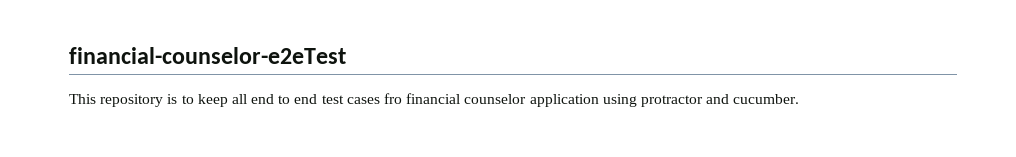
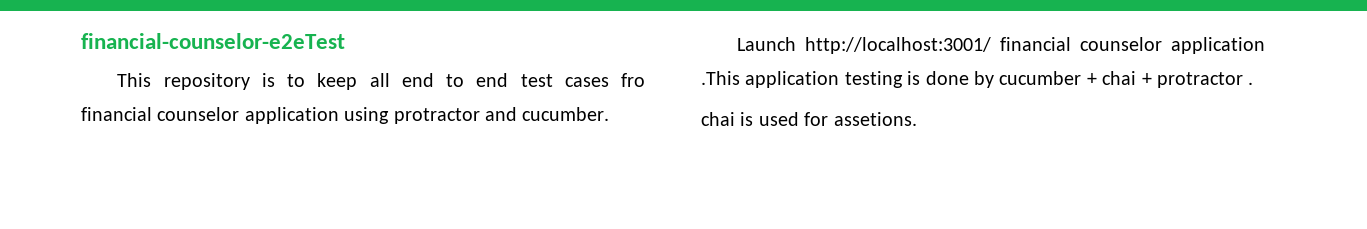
(800, 99) none -> [737,37,1265,54] [701,71,1254,88] [701,112,917,126] // Launch http://localhost:3001/ financial counselor application .This application testing is done by cucumber + chai + protractor . // chai is used for assetions.

